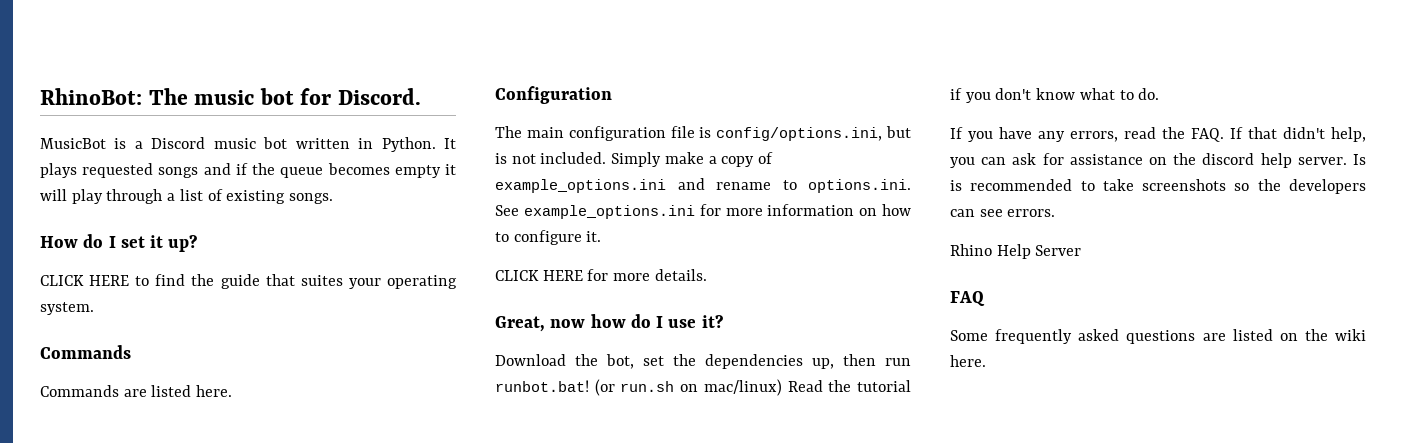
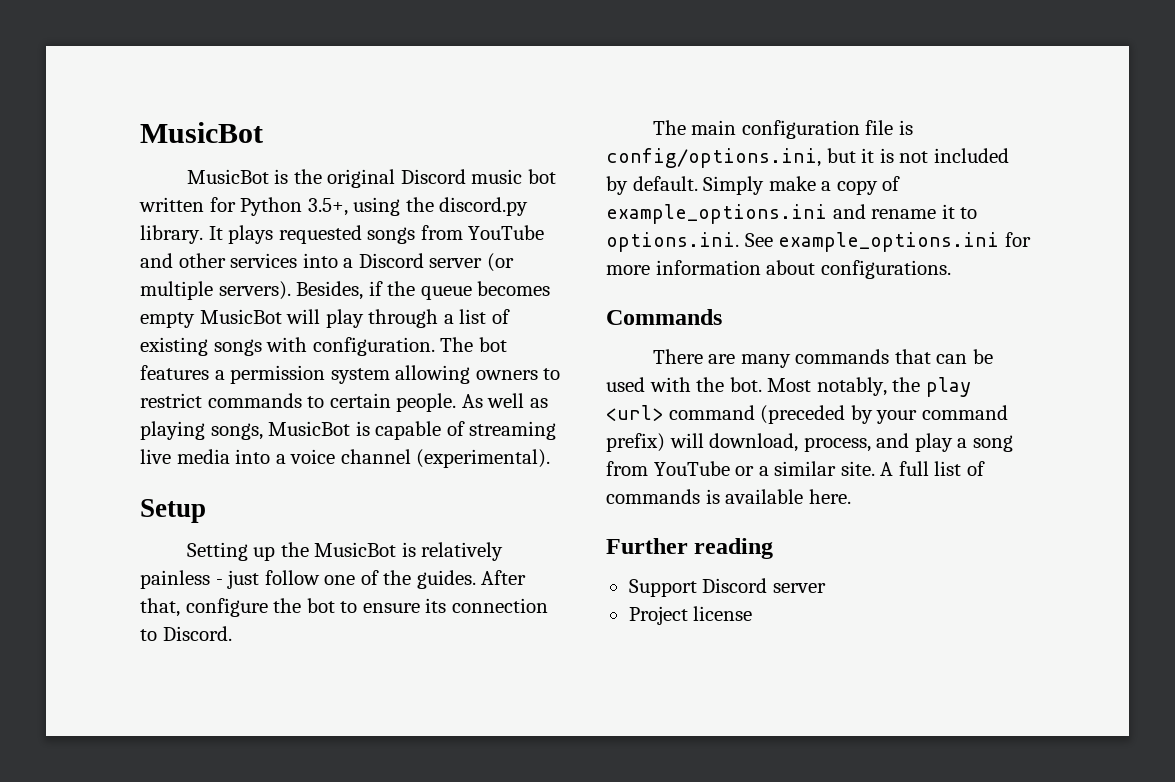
[40,88,422,105] [40,138,143,149] RhinoBot: The music bot for Discord. // MusicBot is a -> [140,122,263,143] [186,169,396,188] MusicBot // MusicBot is the original
[358,137,456,152] [40,163,231,178] in Python. It plays requested songs and -> [209,197,529,216] [140,225,545,244] [140,253,514,272] [140,281,364,300] for Python 3.5+, using the discord.py library. It plays requested songs from YouTube and other services into a Discord server (or multiple servers). Besides,
[445,164,457,175] it -> [199,309,282,324] MusicBot
[289,193,334,204] [40,234,198,252] [40,274,457,289] [40,302,94,315] [40,345,131,359] [40,385,233,397] [495,86,612,104] songs. // How do I set it up? // CLICK HERE to find the guide that suites your operating system. // Commands // Commands are listed here. // Configuration -> [213,337,507,356] [140,365,561,384] [140,393,548,412] [140,421,557,440] [140,449,551,468] [140,499,206,523] [186,542,504,561] [140,570,527,589] [140,598,548,617] [140,626,232,641] songs with configuration. The bot features a permission system allowing owners to restrict commands to certain people. As well as playing songs, MusicBot is capable of streaming live media into a voice channel (experimental). // Setup // Setting up the MusicBot is relatively painless - just follow one of the guides. After that, configure the bot to ensure its connection to Discord.
(911, 132) none -> [861,148,875,163] it
[540,152,607,164] included. -> [933,148,1009,163] [606,176,698,195] included by default.
(771, 186) none -> [941,204,955,219] it
[859,204,911,216] [495,230,602,245] [495,269,707,281] [495,314,723,332] [495,354,911,369] [495,379,911,396] [950,88,1160,103] [950,127,1366,142] [950,153,1366,168] [950,179,1366,194] [950,209,1056,217] [950,244,1082,259] [950,291,985,306] [950,329,1366,344] [950,355,986,367] on how to configure it. // CLICK HERE for more details. // Great, now how do I use it? // Download the bot, set the dependencies up, then run runbot.bat! (or run.sh on mac/linux) Read the tutorial if you don't know what to do. // If you have any errors, read the FAQ. If that didn't help, you can ask for assistance on the discord help server. Is is recommended to take screenshots so the developers can see errors. // Rhino Help Server // FAQ // Some frequently asked questions are listed on the wiki here. -> [766,260,951,279] [606,309,722,325] [652,349,993,368] [606,377,971,397] [606,405,1008,424] [606,433,1013,452] [606,461,985,476] [606,489,851,504] [606,538,774,559] [628,578,826,597] [628,606,753,625] about configurations. // Commands // There are many commands that can be used with the bot. Most notably, the play <url> command (preceded by your command prefix) will download, process, and play a song from YouTube or a similar site. A full list of commands is available here. // Further reading // Support Discord server // Project license

